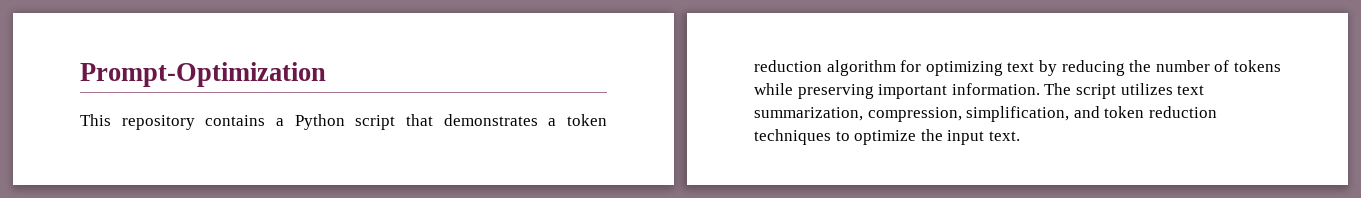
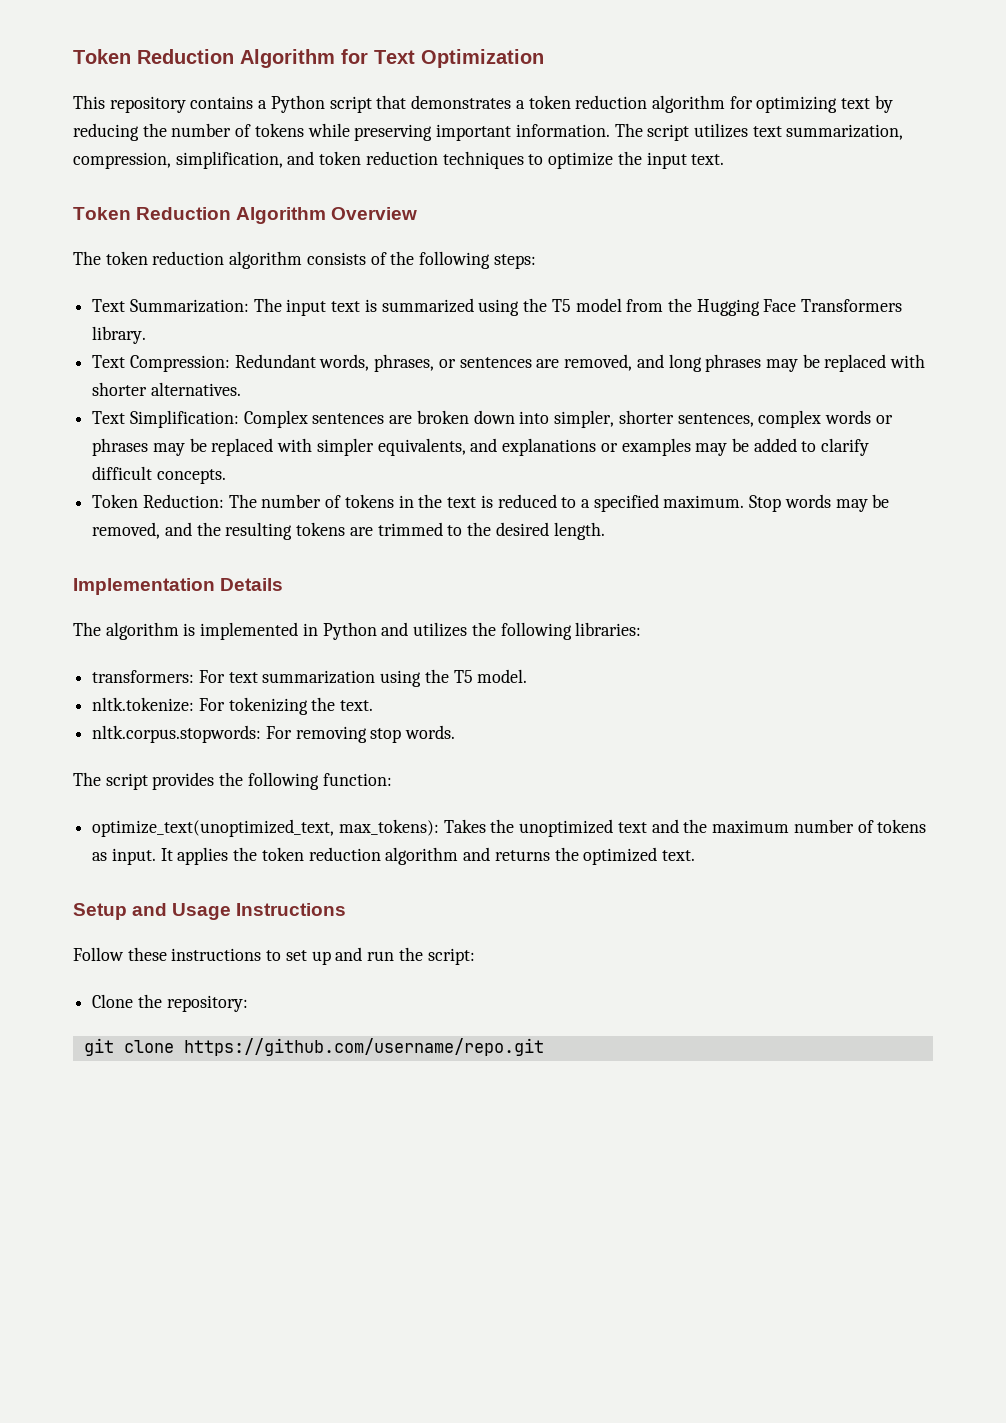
[80,62,326,87] Prompt-Optimization -> [73,49,544,68] Token Reduction Algorithm for Text Optimization
(1020, 136) none -> [73,207,418,224] [73,251,536,269] [92,298,903,316] [92,326,147,344] [92,354,926,372] [92,382,241,396] [92,410,893,428] [92,438,870,456] [92,466,226,484] [92,494,890,512] [92,522,605,540] [73,578,284,595] [73,622,642,640] [92,669,528,687] [92,697,374,715] [92,725,456,743] [73,772,392,790] [92,819,927,837] [92,847,695,865] [73,903,347,920] [73,947,475,965] [92,994,248,1012] [83,1038,544,1056] // Token Reduction Algorithm Overview // The token reduction algorithm consists of the following steps: // Text Summarization: The input text is summarized using the T5 model from the Hugging Face Transformers library. // Text Compression: Redundant words, phrases, or sentences are removed, and long phrases may be replaced with shorter alternatives. // Text Simplification: Complex sentences are broken down into simpler, shorter sentences, complex words or phrases may be replaced with simpler equivalents, and explanations or examples may be added to clarify difficult concepts. // Token Reduction: The number of tokens in the text is reduced to a specified maximum. Stop words may be removed, and the resulting tokens are trimmed to the desired length. // Implementation Details // The algorithm is implemented in Python and utilizes the following libraries: // transformers: For text summarization using the T5 model. // nltk.tokenize: For tokenizing the text. // nltk.corpus.stopwords: For removing stop words. // The script provides the following function: // optimize_text(unoptimized_text, max_tokens): Takes the unoptimized text and the maximum number of tokens as input. It applies the token reduction algorithm and returns the optimized text. // Setup and Usage Instructions // Follow these instructions to set up and run the script: // Clone the repository: // git clone https://github.com/username/repo.git

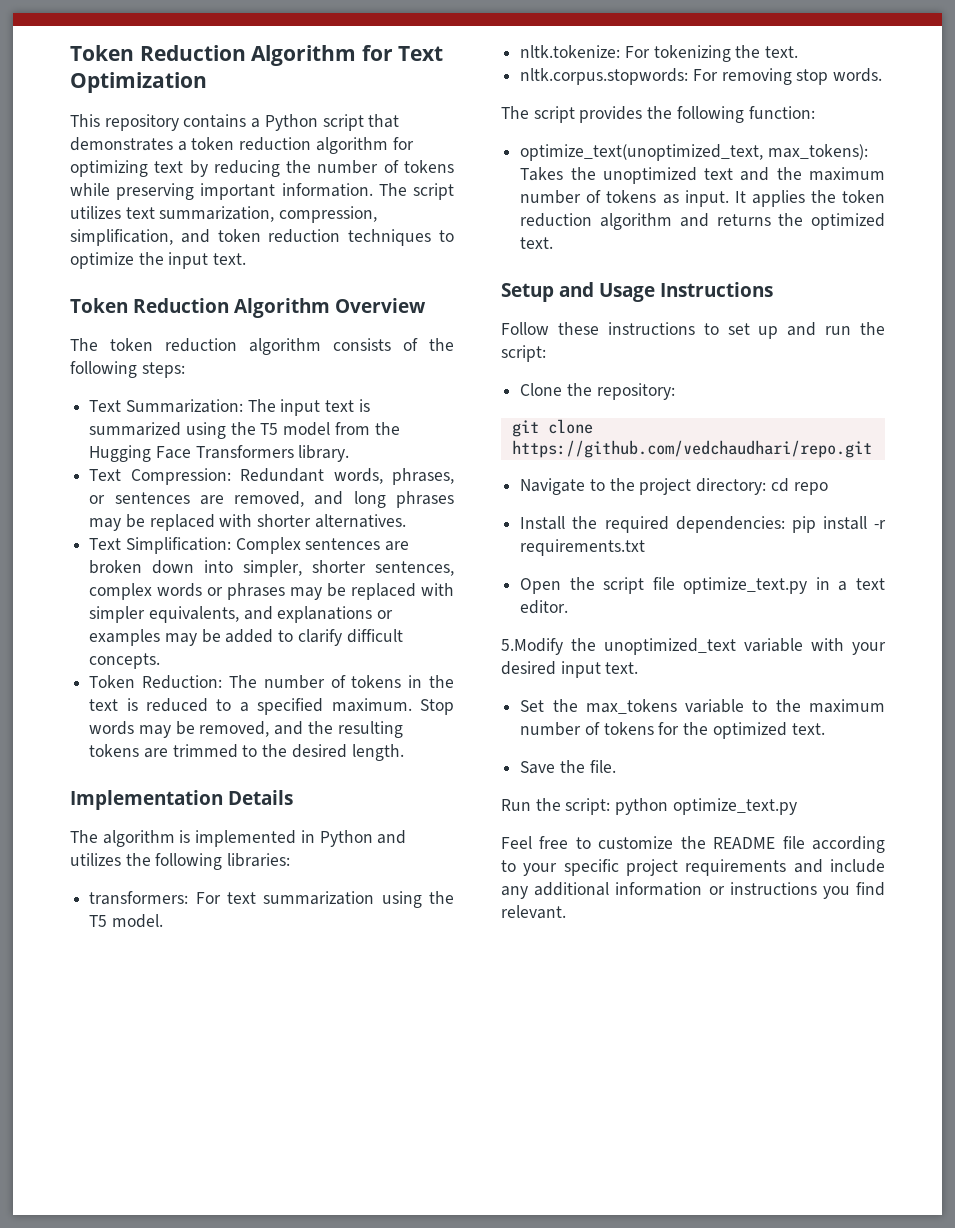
[183,1038,544,1056] https://github.com/username/repo.git -> [511,440,872,458] [520,478,828,495] [520,516,886,533] [520,539,646,556] [520,577,885,594] [520,600,569,614] [501,638,886,655] [501,661,639,678] [520,699,885,714] [520,722,825,739] [520,760,616,774] [501,798,797,815] [501,836,885,853] [501,859,885,876] [501,882,886,899] [501,905,566,919] https://github.com/vedchaudhari/repo.git // Navigate to the project directory: cd repo // Install the required dependencies: pip install -r requirements.txt // Open the script file optimize_text.py in a text editor. // 5.Modify the unoptimized_text variable with your desired input text. // Set the max_tokens variable to the maximum number of tokens for the optimized text. // Save the file. // Run the script: python optimize_text.py // Feel free to customize the README file according to your specific project requirements and include any additional information or instructions you find relevant.

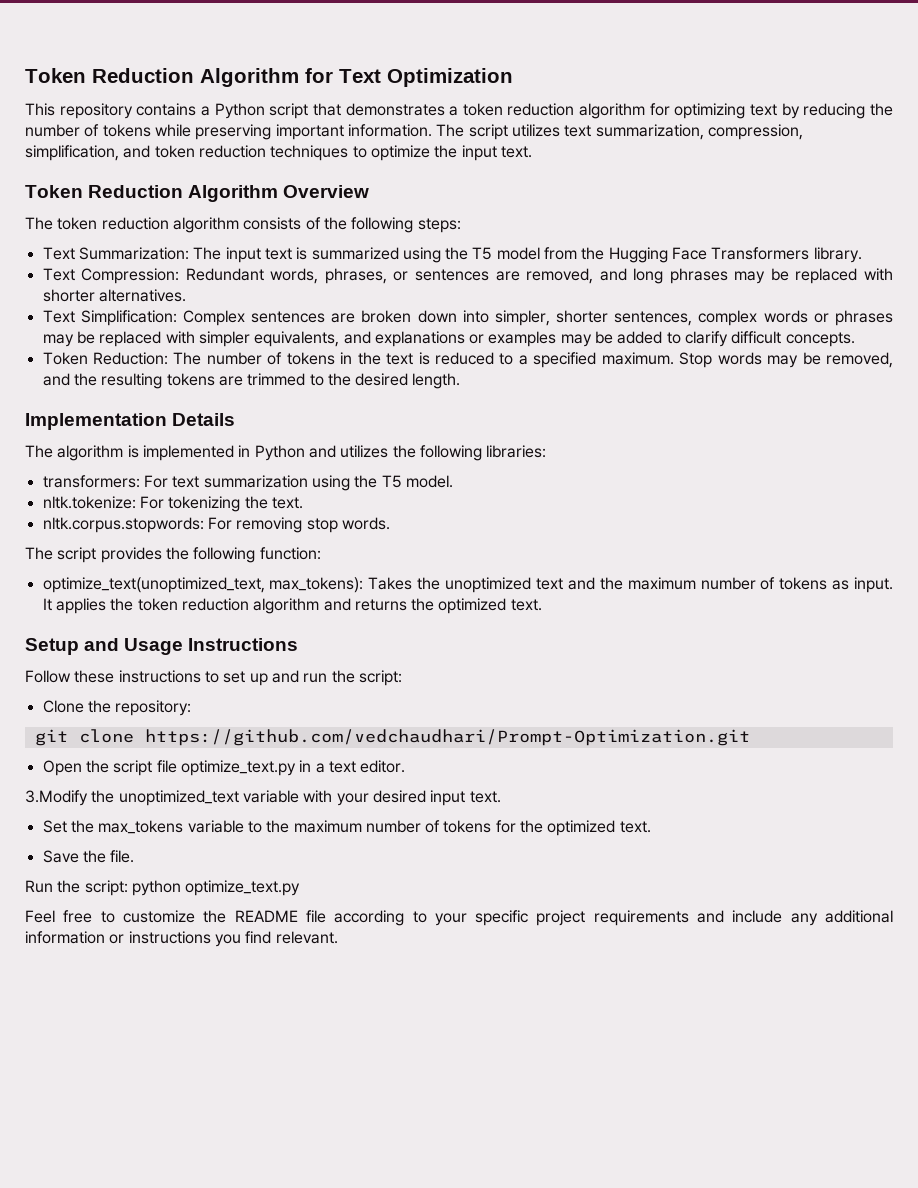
[511,440,872,458] [520,478,828,495] [520,516,886,533] [520,539,646,556] https://github.com/vedchaudhari/repo.git // Navigate to the project directory: cd repo // Install the required dependencies: pip install -r requirements.txt -> [144,729,750,746] https://github.com/vedchaudhari/Prompt-Optimization.git
[501,638,563,655] 5.Modify -> [25,790,88,806] 3.Modify

